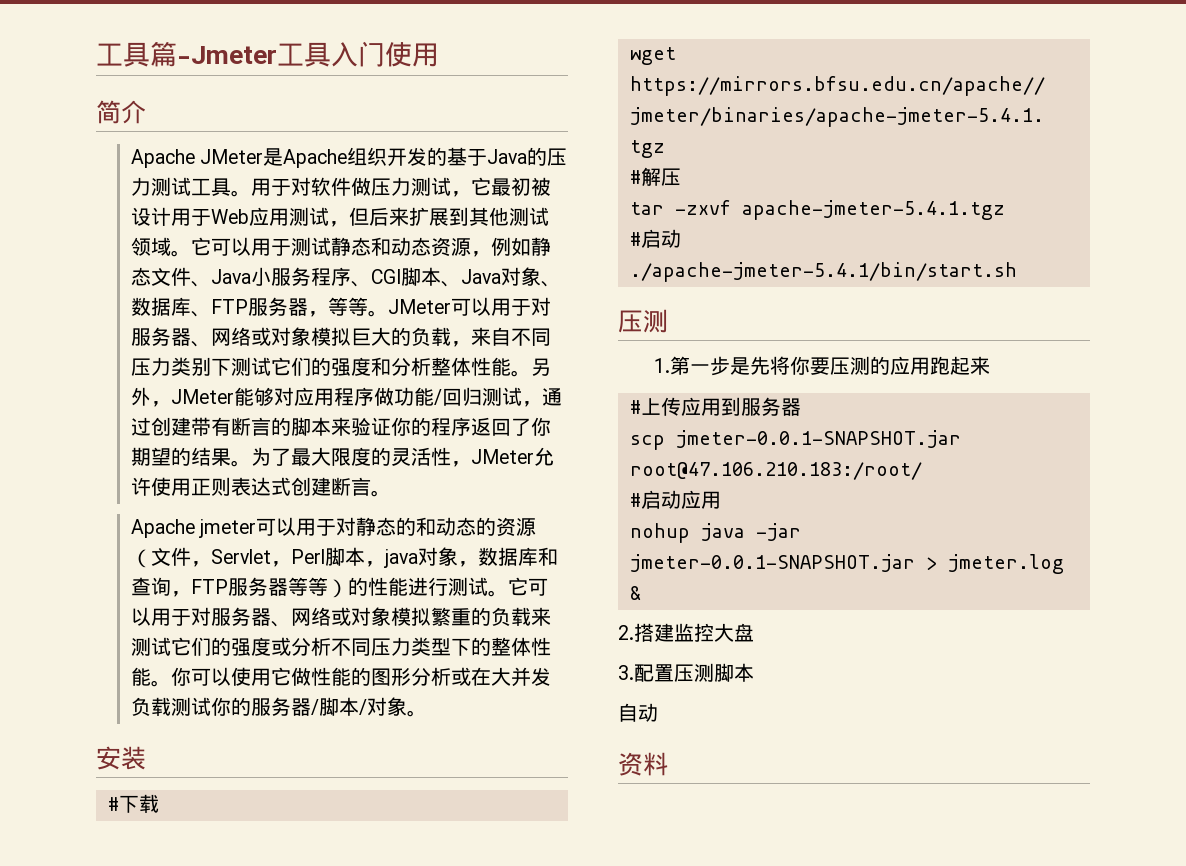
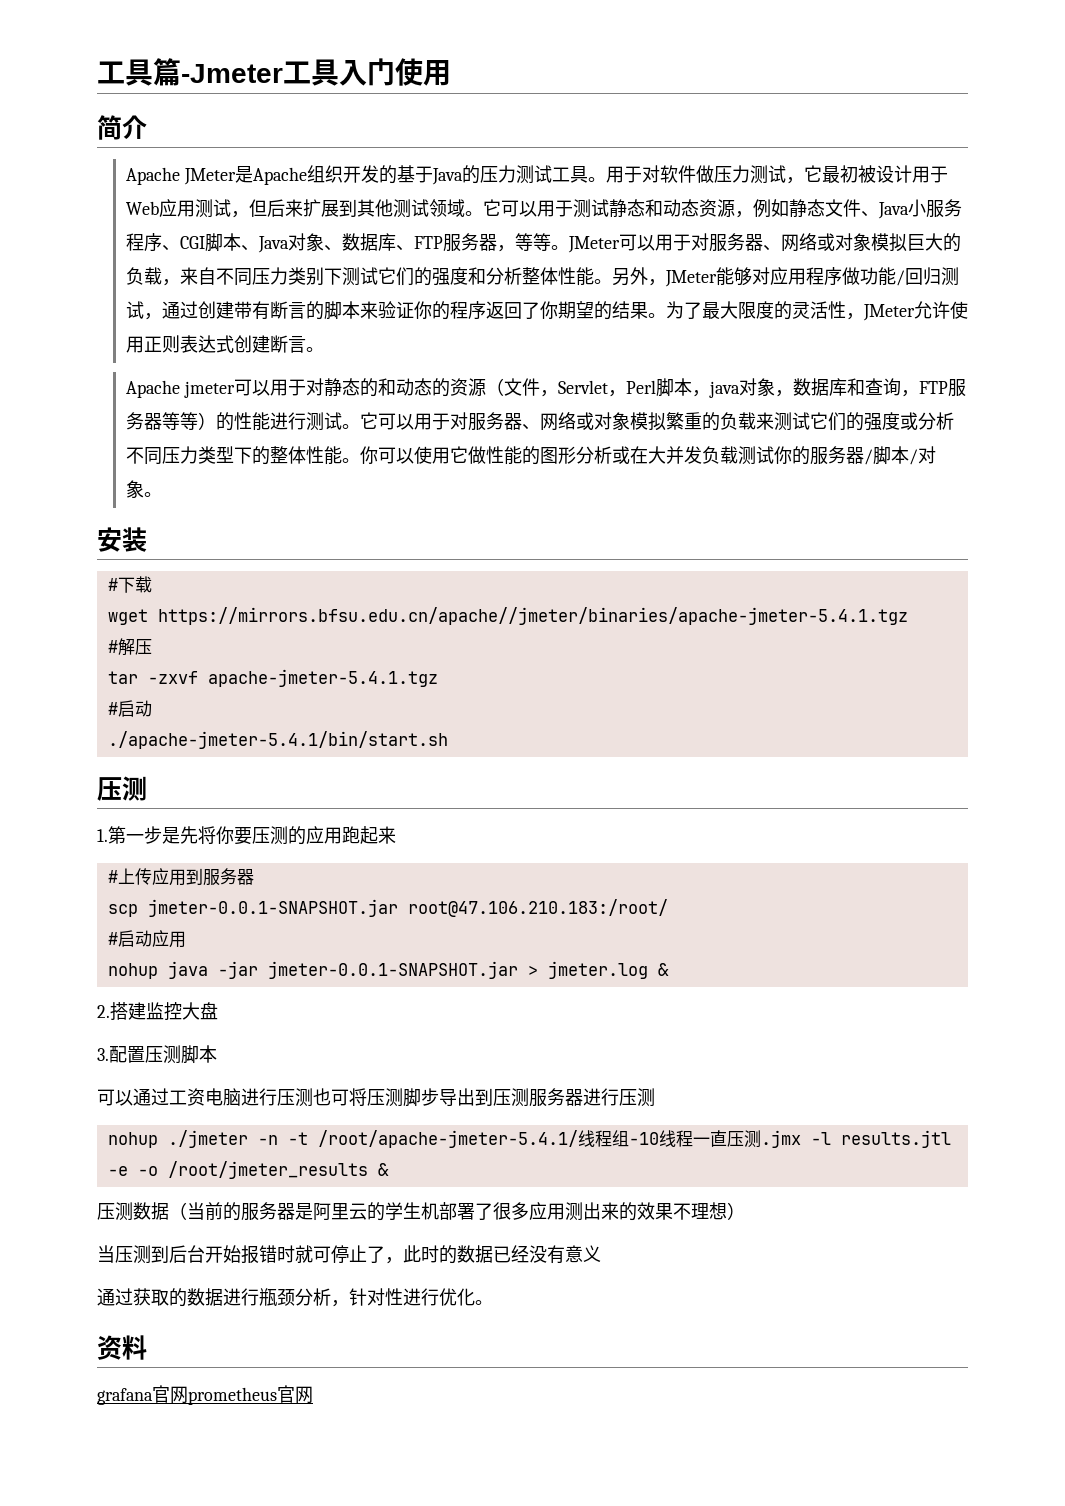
[618,703,658,722] [618,752,668,776] 自动 // 资料 -> [97,1088,655,1107] [107,1130,951,1148] [107,1161,389,1179] [97,1202,745,1221] [97,1245,601,1264] [97,1288,493,1307] [97,1335,147,1360] [97,1385,313,1405] 可以通过工资电脑进行压测也可将压测脚步导出到压测服务器进行压测 // nohup ./jmeter -n -t /root/apache-jmeter-5.4.1/线程组-10线程一直压测.jmx -l results.jtl -e -o /root/jmeter_results & // 压测数据（当前的服务器是阿里云的学生机部署了很多应用测出来的效果不理想） // 当压测到后台开始报错时就可停止了，此时的数据已经没有意义 // 通过获取的数据进行瓶颈分析，针对性进行优化。 // 资料 // grafana官网prometheus官网

